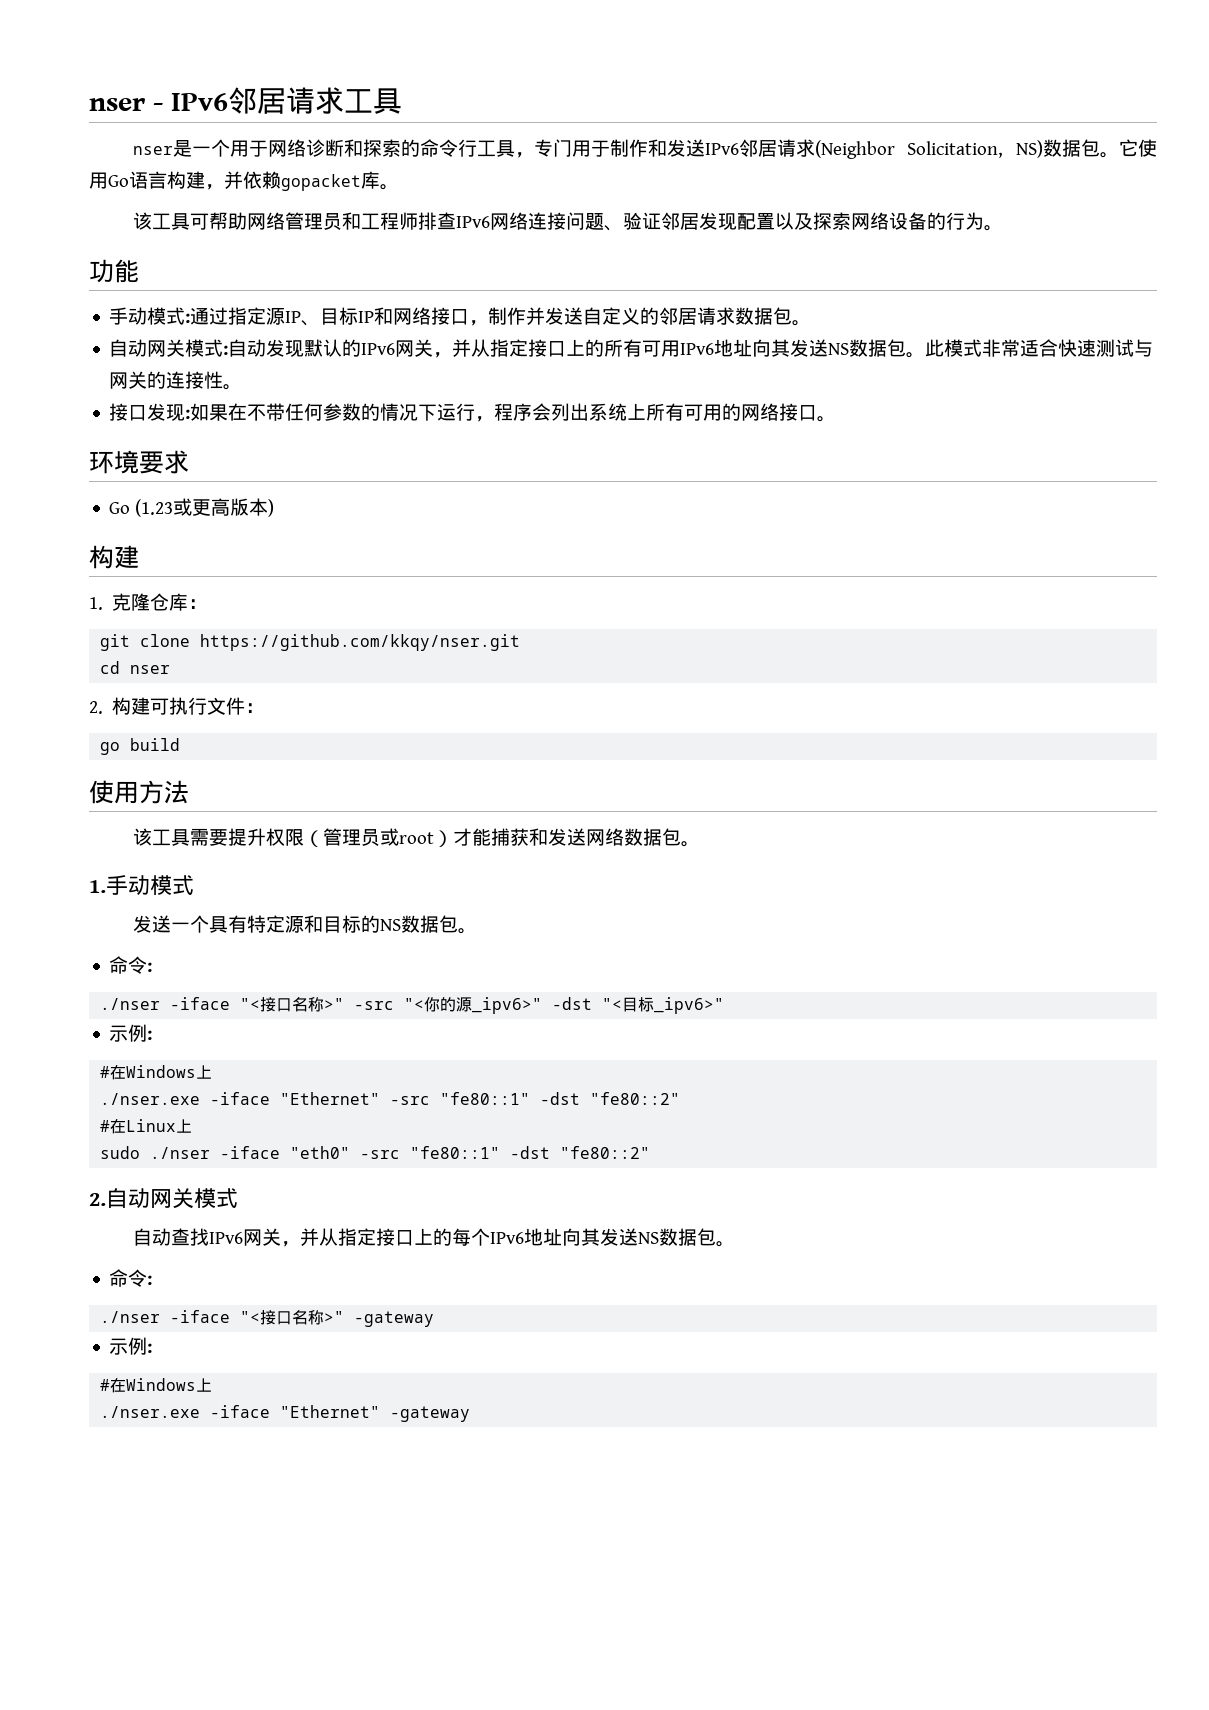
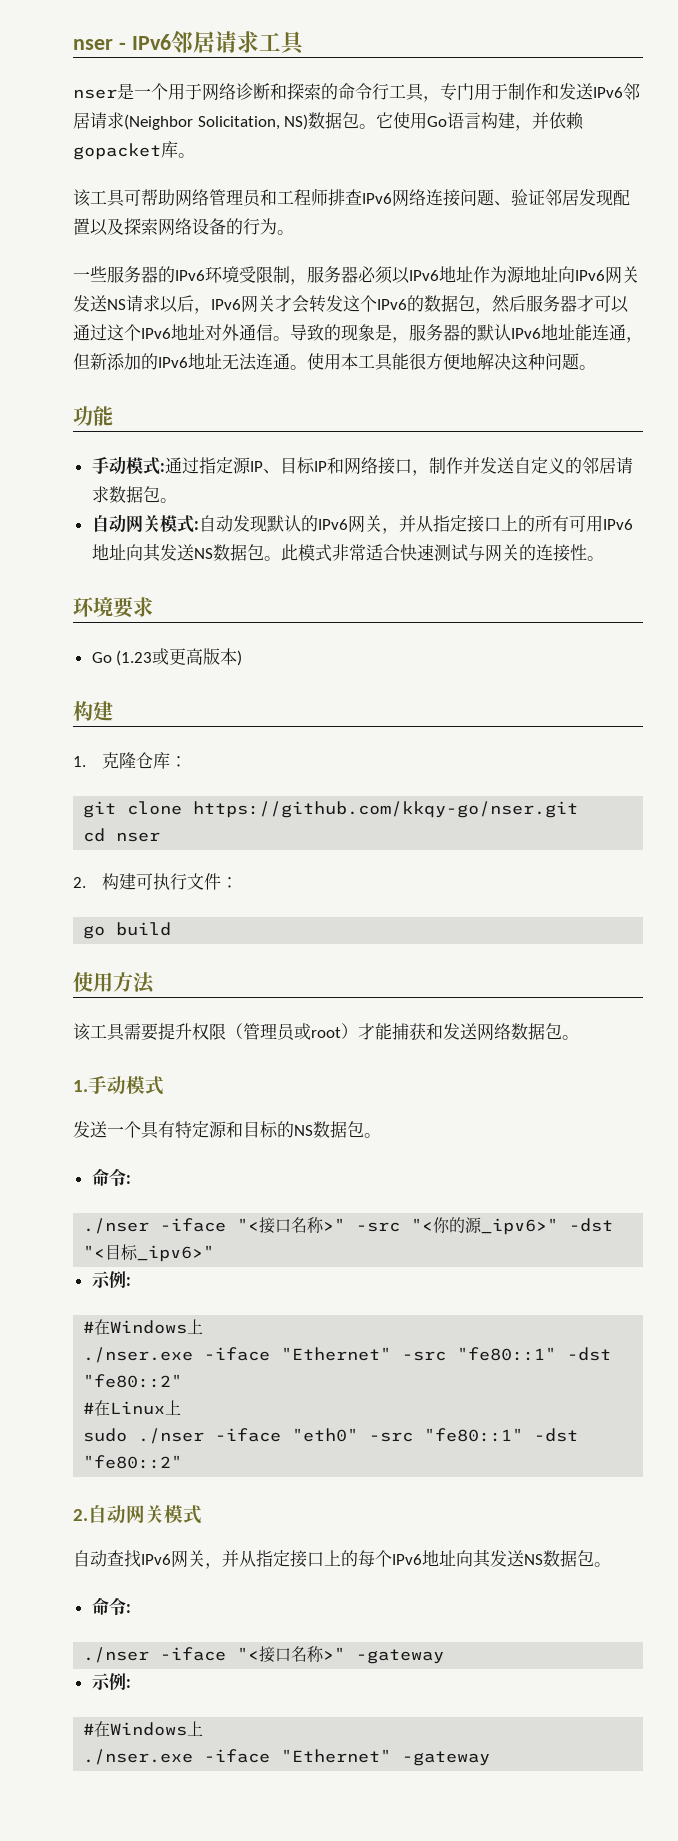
(1003, 228) none -> [73,266,639,285] [73,295,629,314] [73,324,643,343] [73,353,596,371] // 一些服务器的IPv6环境受限制，服务器必须以IPv6地址作为源地址向IPv6网关发送NS请求以后，IPv6网关才会转发这个IPv6的数据包，然后服务器才可以通过这个IPv6地址对外通信。导致的现象是，服务器的默认IPv6地址能连通，但新添加的IPv6地址无法连通。使用本工具能很方便地解决这种问题。
[109,403,837,422] // 接口发现:如果在不带任何参数的情况下运行，程序会列出系统上所有可用的网络接口。 -> (604, 558) none
[200,634,521,651] https://github.com/kkqy/nser.git -> [193,801,579,818] https://github.com/kkqy-go/nser.git

